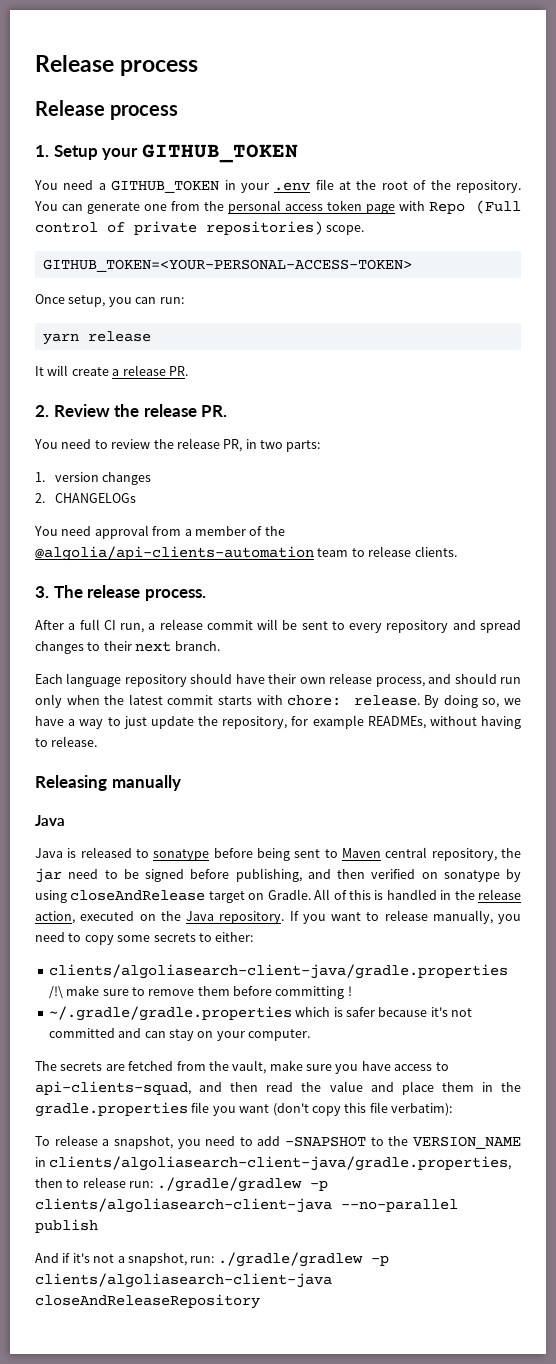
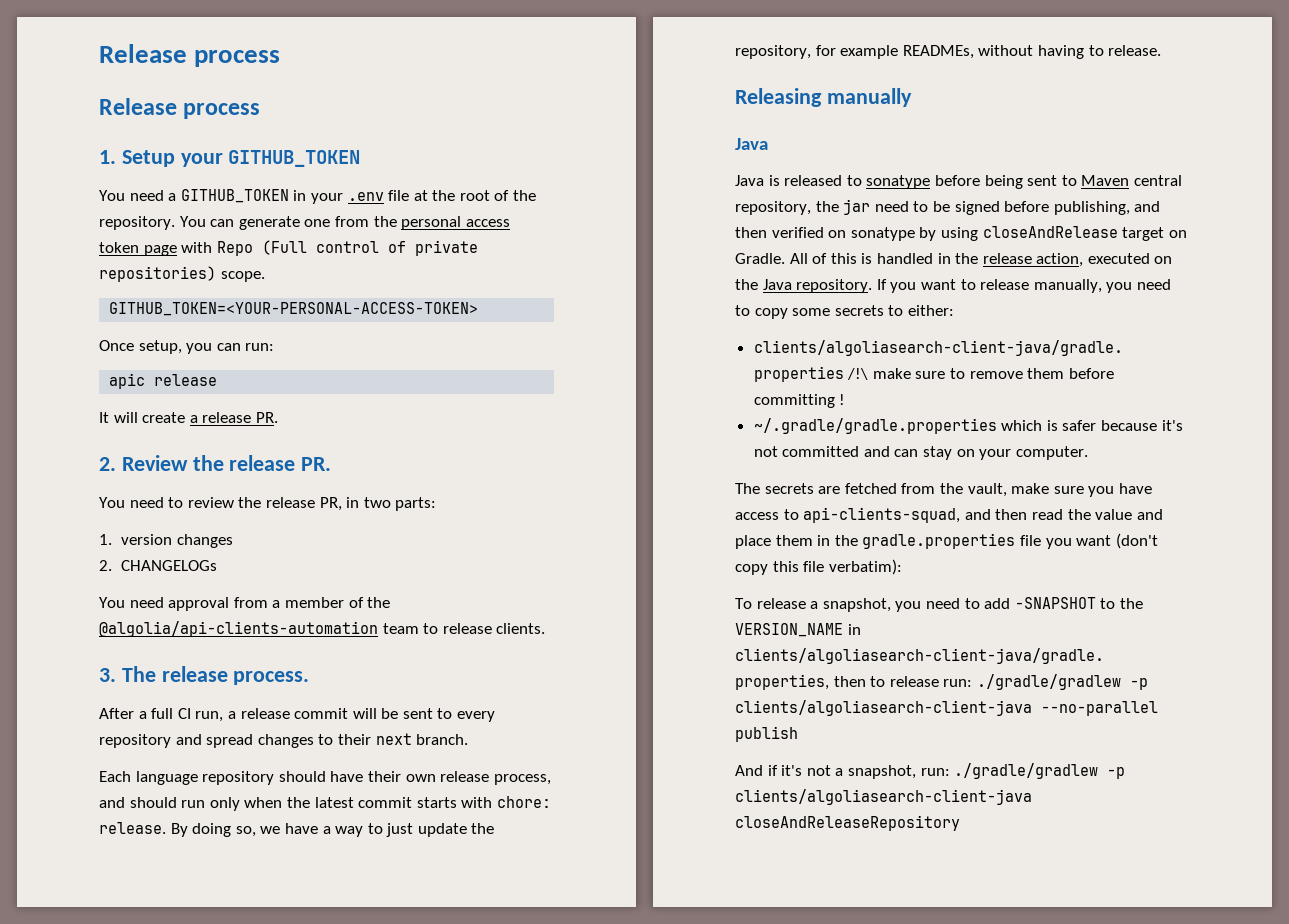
[42,333,79,345] yarn -> [109,373,146,389] apic

